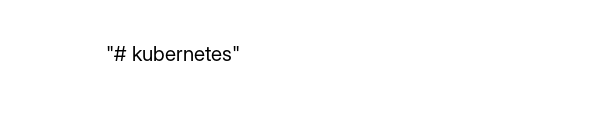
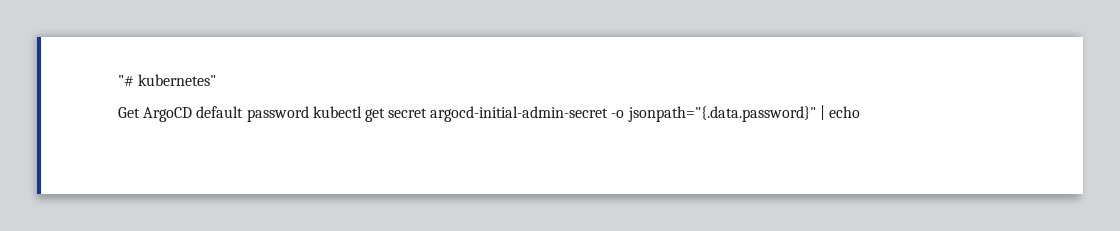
(240, 53) none -> [118,105,861,122] // Get ArgoCD default password kubectl get secret argocd-initial-admin-secret -o jsonpath="{.data.password}" | echo

